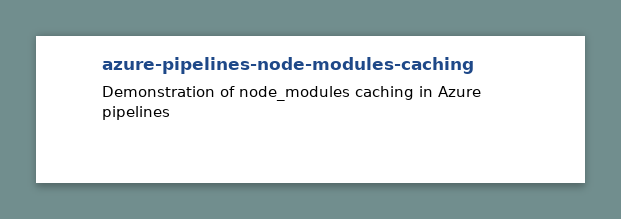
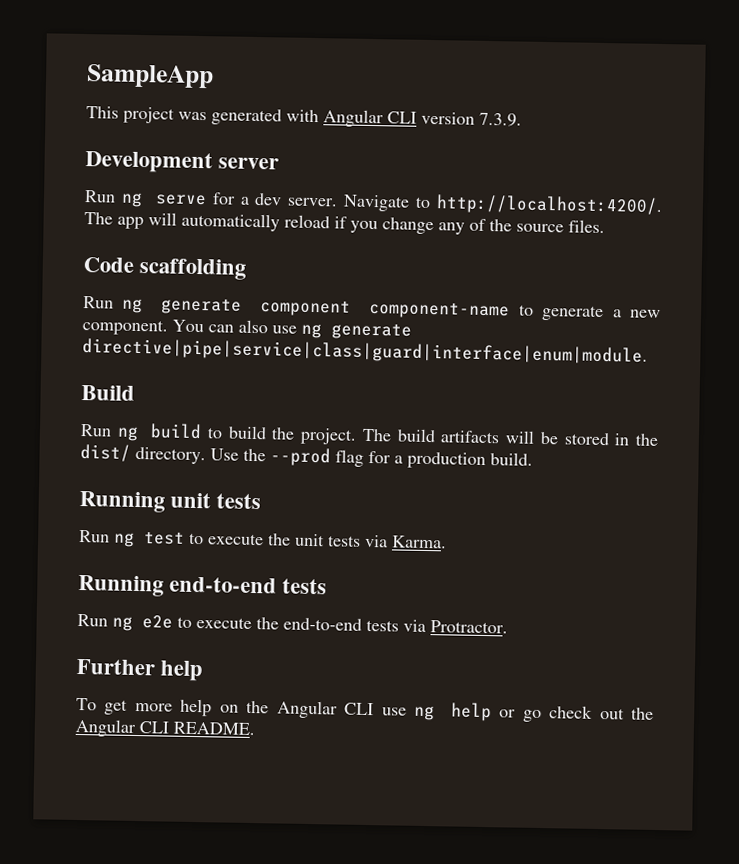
[102,57,474,74] [102,86,481,101] [102,106,170,120] azure-pipelines-node-modules-caching // Demonstration of node_modules caching in Azure pipelines -> [86,64,214,89] [86,106,522,128] [85,151,280,174] [84,190,663,217] [84,212,605,235] [83,257,247,280] [83,296,661,322] [82,319,412,340] [82,338,648,366] [81,385,135,401] [80,423,660,447] [80,444,533,470] [79,491,262,513] [79,529,447,549] [78,574,328,597] [77,613,508,634] [76,658,205,682] [76,697,654,723] [75,718,255,738] SampleApp // This project was generated with Angular CLI version 7.3.9. // Development server // Run ng serve for a dev server. Navigate to http://localhost:4200/. The app will automatically reload if you change any of the source files. // Code scaffolding // Run ng generate component component-name to generate a new component. You can also use ng generate directive|pipe|service|class|guard|interface|enum|module. // Build // Run ng build to build the project. The build artifacts will be stored in the dist/ directory. Use the --prod flag for a production build. // Running unit tests // Run ng test to execute the unit tests via Karma. // Running end-to-end tests // Run ng e2e to execute the end-to-end tests via Protractor. // Further help // To get more help on the Angular CLI use ng help or go check out the Angular CLI README.

